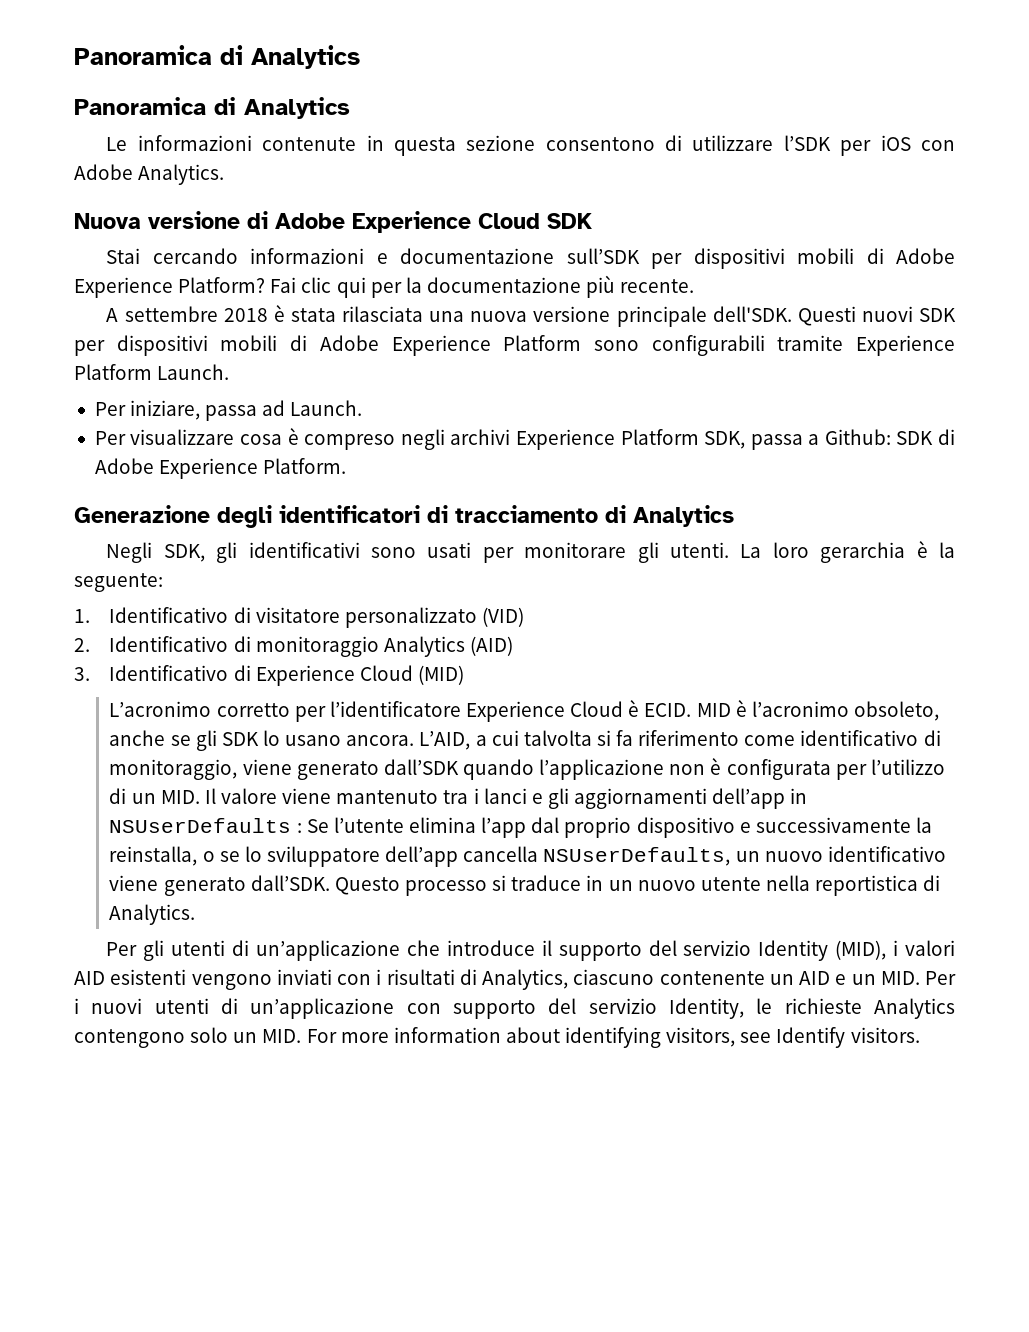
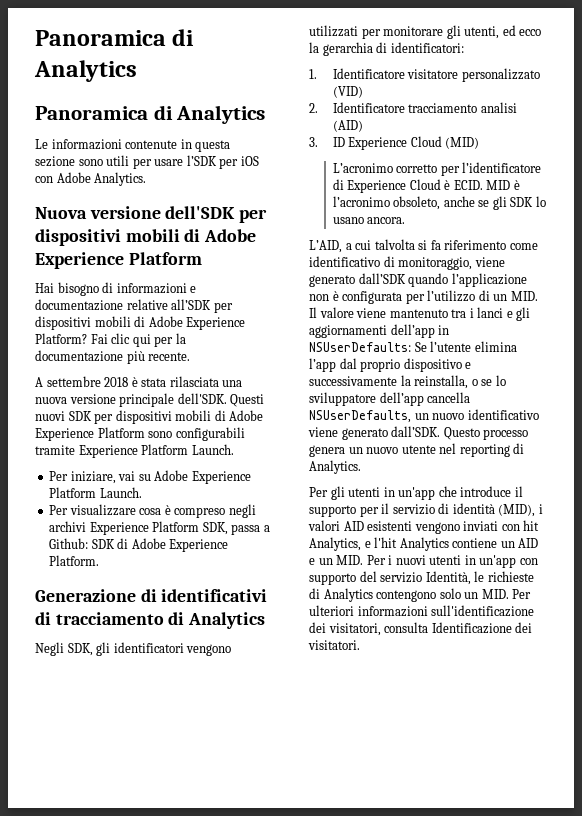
[545,135,774,151] consentono di utilizzare -> [78,155,184,169] sono utili per usare
[247,211,592,233] [106,248,238,264] di Adobe Experience Cloud SDK // Stai cercando -> [165,206,268,223] [35,229,257,246] [35,252,202,269] [35,282,114,296] dell'SDK per dispositivi mobili di Adobe Experience Platform // Hai bisogno di
[566,248,640,264] sull’SDK -> [126,299,212,310] relative all’SDK
[205,400,286,421] passa ad -> [118,470,251,484] [49,487,97,498] vai su Adobe Experience Platform
[217,505,420,528] degli identificatori -> [140,589,268,602] di identificativi
[248,541,955,563] [74,573,163,592] identificativi sono usati per monitorare gli utenti. La loro gerarchia è la seguente: -> [113,642,232,656] [309,25,542,39] [309,42,464,56] identificatori vengono utilizzati per monitorare gli utenti, ed ecco la gerarchia di identificatori:
[109,607,251,623] Identificativo di -> [332,68,405,79] Identificatore
[109,636,465,657] Identificativo di monitoraggio Analytics -> [332,102,517,113] Identificatore tracciamento analisi
[109,665,251,681] Identificativo di -> [332,137,345,147] ID
(461, 709) none -> [332,179,344,190] di
(415, 740) none -> (406, 220) //
[109,818,302,833] NSUserDefaults : -> [309,342,411,352] NSUserDefaults:
[492,875,604,891] si traduce in -> [309,445,345,457] genera
[765,875,919,896] nella reportistica -> [439,443,510,457] nel reporting
[232,940,401,961] di un’applicazione -> [383,487,436,500] in un'app
[648,940,829,961] del servizio Identity -> [359,503,495,517] per il servizio di identità
[376,969,765,990] i risultati di Analytics, ciascuno contenente -> [523,520,540,531] [309,537,498,551] hit Analytics, e l'hit Analytics contiene
[221,998,395,1019] di un’applicazione -> [464,555,517,568] in un'app
[669,998,744,1019] Identity, -> [425,571,471,585] Identità,
(862, 1006) none -> [309,588,320,599] di
[306,1027,920,1048] For more information about identifying visitors, see Identify visitors. -> [512,589,532,599] [309,605,535,617] [309,622,533,636] [308,640,360,650] Per ulteriori informazioni sull'identificazione dei visitatori, consulta Identificazione dei visitatori.

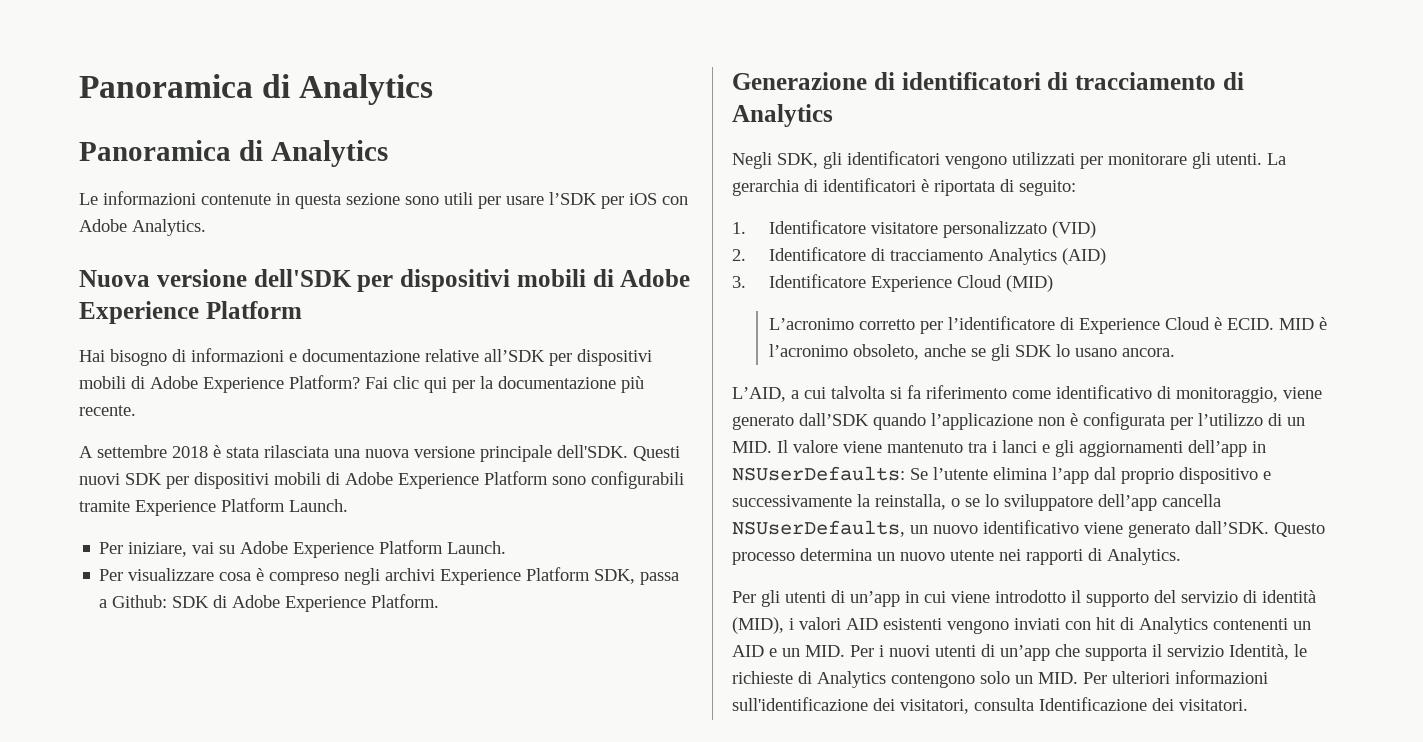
[161,589,268,602] identificativi -> [901,72,1041,90] identificatori
[464,25,542,39] [309,42,464,56] utenti, ed ecco la gerarchia di identificatori: -> [1216,153,1286,165] [732,178,1076,196] utenti. La gerarchia di identificatori è riportata di seguito:
[408,102,517,113] tracciamento analisi -> [870,248,1057,265] di tracciamento Analytics
[332,137,345,147] ID -> [768,274,866,288] Identificatore
[309,445,345,457] genera -> [800,548,872,561] determina
[439,443,510,457] nel reporting -> [999,549,1083,565] nei rapporti
[383,486,523,500] [309,503,390,517] in un'app che introduce il supporto per il -> [831,590,1176,607] di un’app in cui viene introdotto il supporto del
[309,537,498,551] Analytics, e l'hit Analytics contiene -> [1120,617,1288,634] di Analytics contenenti
[464,555,538,568] [309,571,377,585] in un'app con supporto del -> [981,644,1162,661] di un’app che supporta il

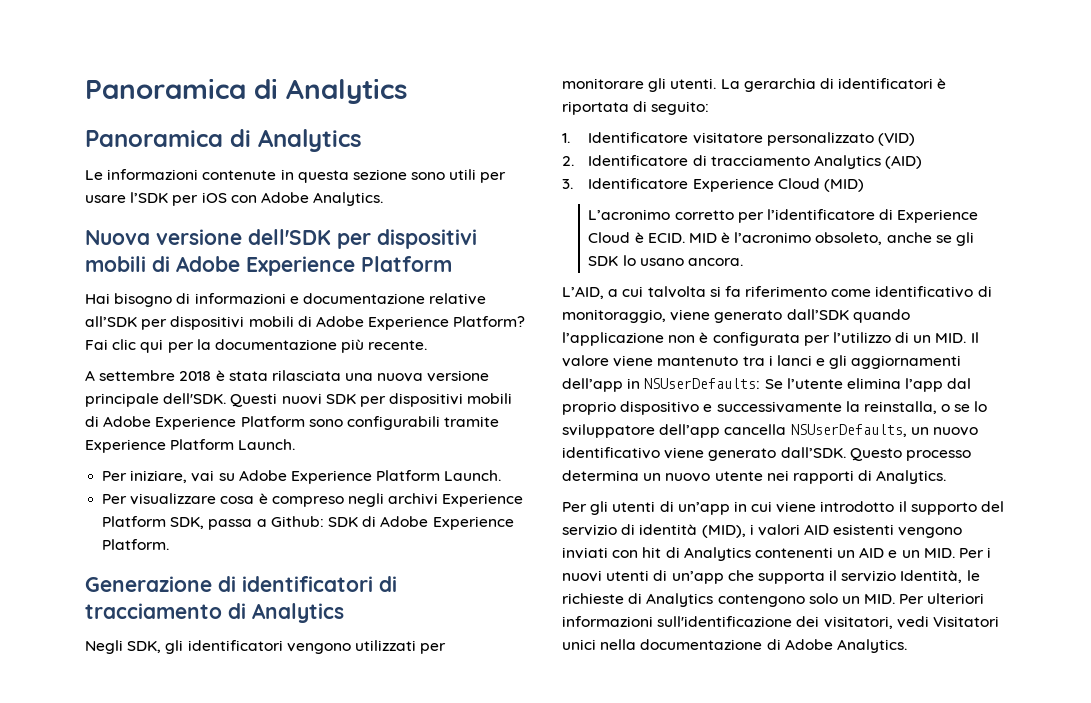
[974,697,1248,711] consulta Identificazione dei visitatori. -> [896,616,999,628] [562,639,907,653] vedi Visitatori unici nella documentazione di Adobe Analytics.

